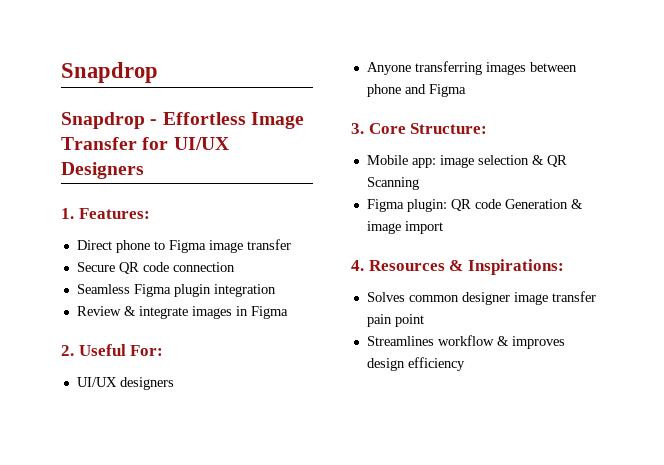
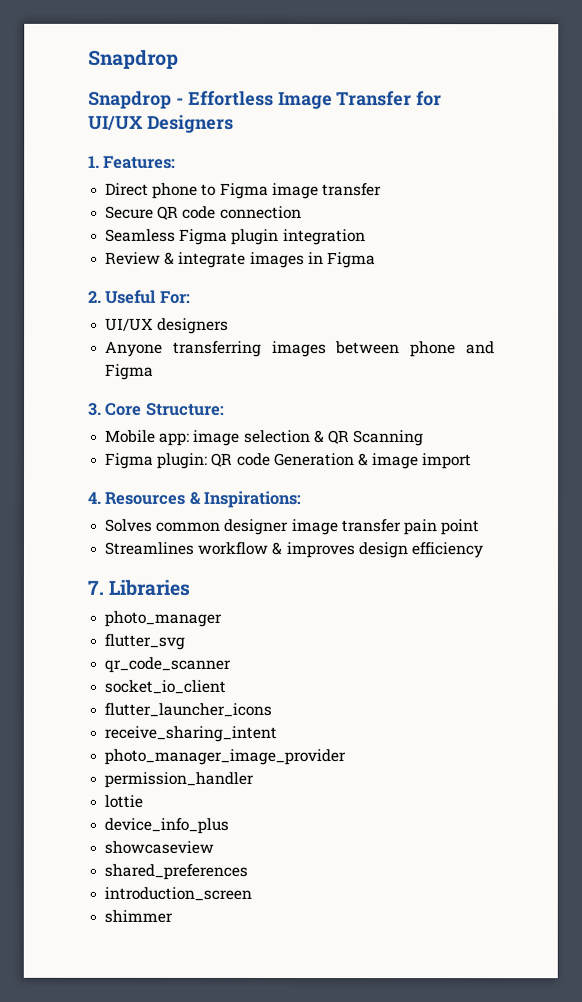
(465, 364) none -> [87,579,191,596] [104,610,223,627] [104,633,186,650] [104,656,232,673] [104,679,227,694] [104,702,273,717] [104,725,278,742] [104,748,347,766] [104,771,255,788] [104,794,144,808] [104,817,230,834] [104,840,215,854] [104,863,249,880] [104,886,253,901] [104,909,174,923] // 7. Libraries // photo_manager // flutter_svg // qr_code_scanner // socket_io_client // flutter_launcher_icons // receive_sharing_intent // photo_manager_image_provider // permission_handler // lottie // device_info_plus // showcaseview // shared_preferences // introduction_screen // shimmer

